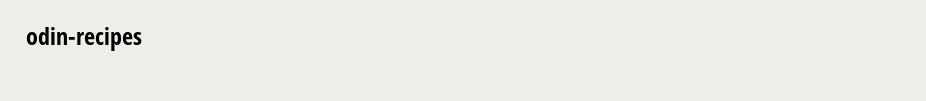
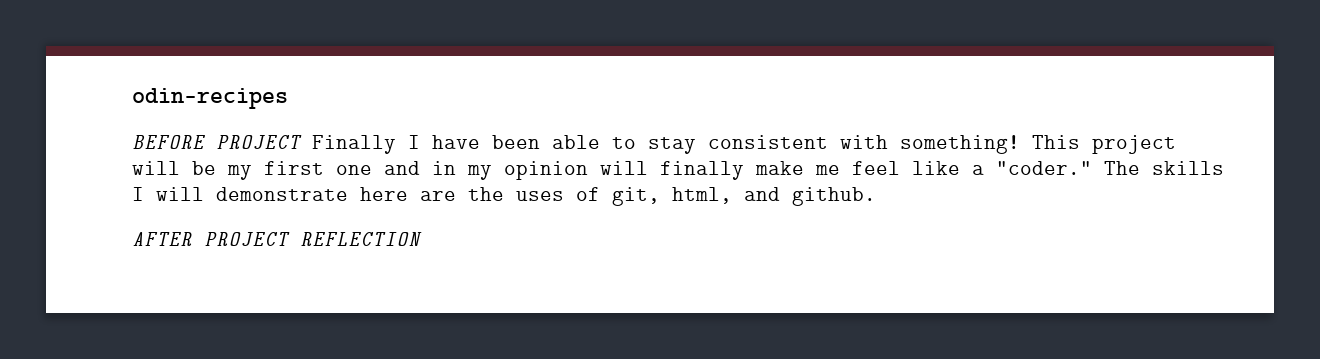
(142, 39) none -> [132,135,1176,154] [132,161,1224,180] [132,187,876,206] [132,232,422,246] // BEFORE PROJECT Finally I have been able to stay consistent with something! This project will be my first one and in my opinion will finally make me feel like a "coder." The skills I will demonstrate here are the uses of git, html, and github. // AFTER PROJECT REFLECTION

